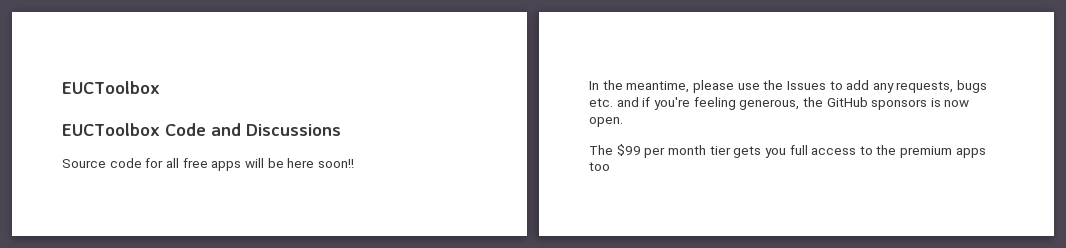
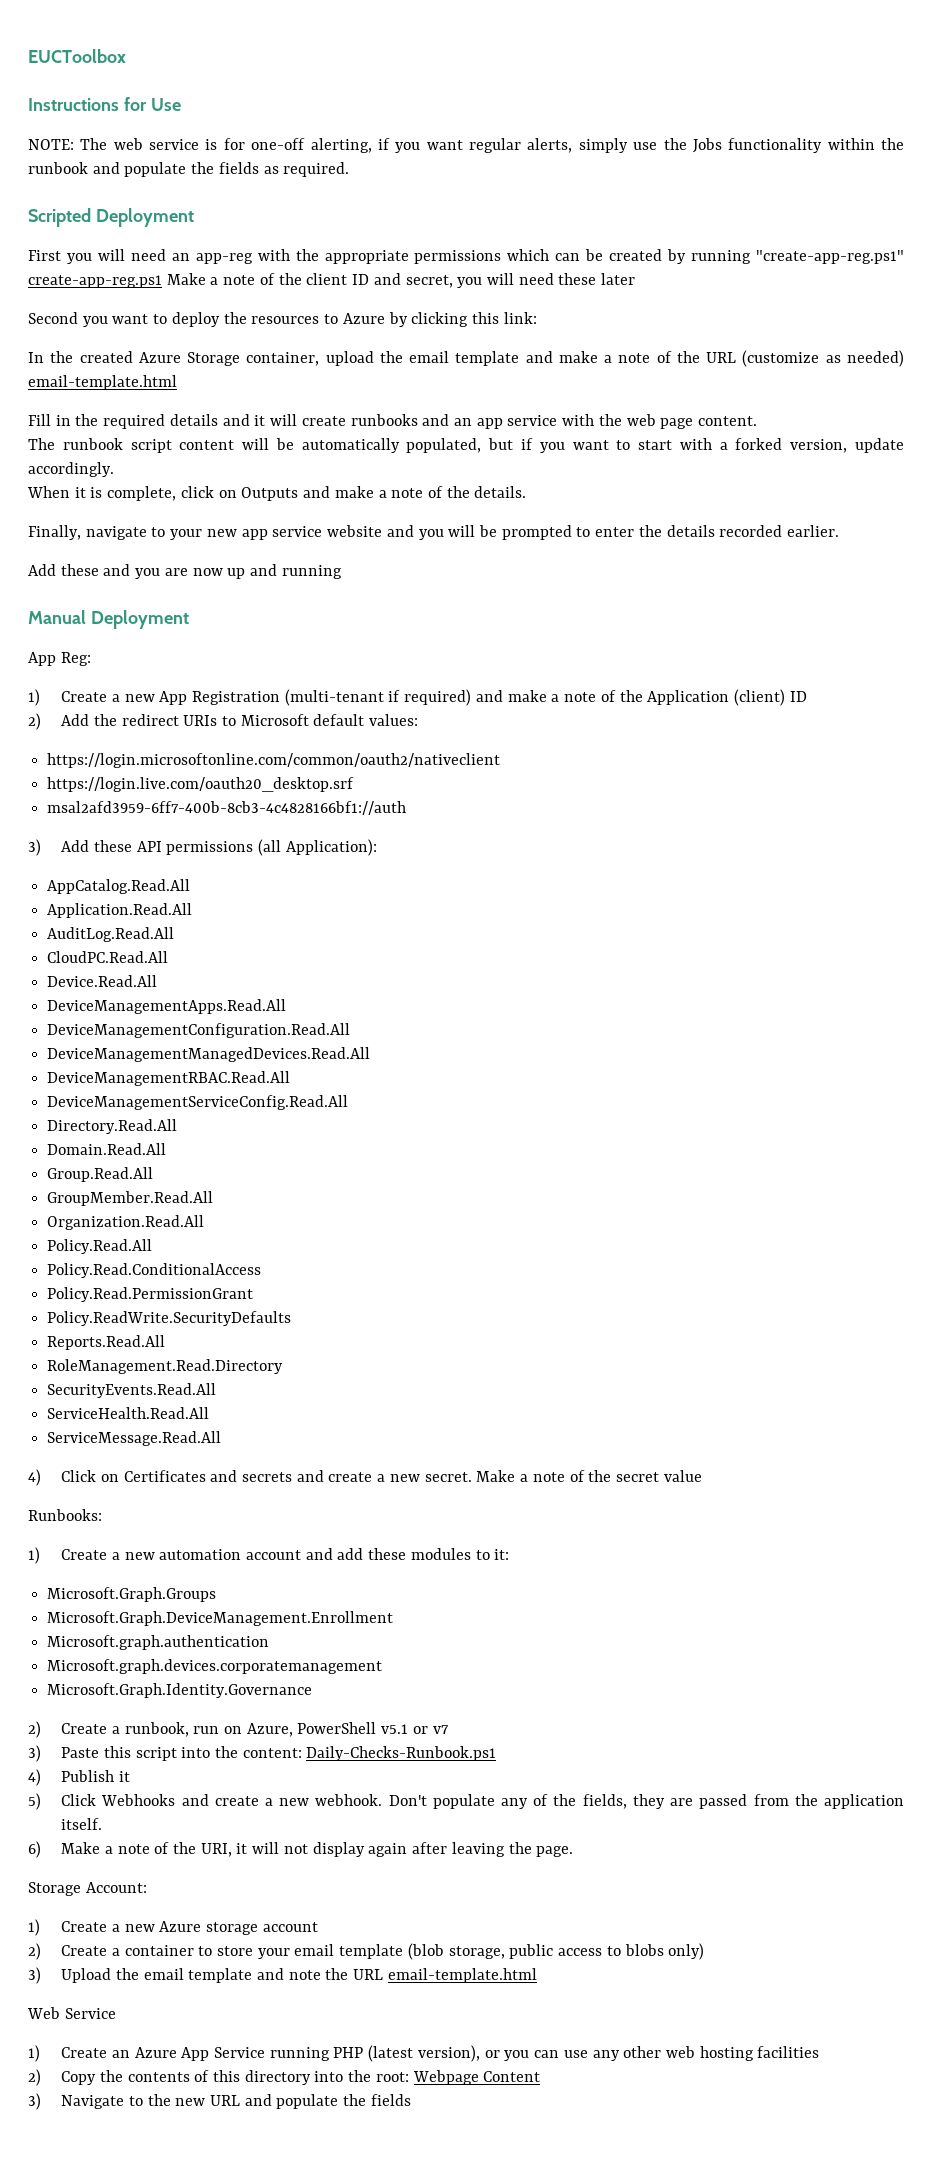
[62,123,341,136] [62,158,354,171] [589,80,988,93] [589,97,970,110] [589,117,623,127] [589,144,986,158] [589,162,610,171] EUCToolbox Code and Discussions // Source code for all free apps will be here soon!! // In the meantime, please use the Issues to add any requests, bugs etc. and if you're feeling generous, the GitHub sponsors is now open. // The $99 per month tier gets you full access to the premium apps too -> [28,97,181,111] [28,138,904,153] [28,162,350,177] [28,208,194,227] [28,249,904,264] [28,273,636,288] [28,312,537,327] [28,350,905,367] [28,375,177,390] [28,414,758,429] [28,438,905,453] [28,462,114,477] [27,486,527,501] [28,525,840,540] [28,564,342,579] [28,610,189,629] [28,652,91,666] [28,689,807,706] [28,713,419,730] [47,753,501,768] [47,777,355,792] [47,801,407,815] [28,839,377,856] [47,879,191,894] [47,903,193,918] [47,927,175,942] [47,951,169,963] [47,975,158,987] [47,999,287,1014] [47,1023,351,1038] [47,1047,371,1062] [47,1071,291,1086] [47,1095,349,1110] [47,1119,178,1134] [47,1143,167,1155] [47,1167,154,1182] [47,1191,214,1206] [47,1215,205,1230] [47,1239,153,1254] [47,1263,262,1278] [47,1287,254,1302] [47,1311,292,1326] [47,1335,166,1350] [47,1359,284,1374] [47,1383,217,1398] [47,1407,210,1419] [47,1431,222,1446] [28,1469,702,1486] [28,1509,102,1521] [28,1547,510,1564] [47,1587,217,1602] [47,1611,394,1626] [47,1635,270,1650] [47,1659,383,1674] [47,1683,313,1698] [28,1721,449,1738] [28,1745,497,1762] [28,1769,130,1786] [28,1793,904,1810] [61,1818,103,1830] [28,1841,574,1858] [28,1882,147,1896] [28,1919,318,1936] [28,1943,705,1960] [28,1967,537,1984] [27,2007,116,2019] [28,2045,820,2062] [28,2069,541,2086] [28,2093,411,2110] Instructions for Use // NOTE: The web service is for one-off alerting, if you want regular alerts, simply use the Jobs functionality within the runbook and populate the fields as required. // Scripted Deployment // First you will need an app-reg with the appropriate permissions which can be created by running "create-app-reg.ps1" create-app-reg.ps1 Make a note of the client ID and secret, you will need these later // Second you want to deploy the resources to Azure by clicking this link: // In the created Azure Storage container, upload the email template and make a note of the URL (customize as needed) email-template.html // Fill in the required details and it will create runbooks and an app service with the web page content. // The runbook script content will be automatically populated, but if you want to start with a forked version, update accordingly. // When it is complete, click on Outputs and make a note of the details. // Finally, navigate to your new app service website and you will be prompted to enter the details recorded earlier. // Add these and you are now up and running // Manual Deployment // App Reg: // 1) Create a new App Registration (multi-tenant if required) and make a note of the Application (client) ID // 2) Add the redirect URIs to Microsoft default values: // https://login.microsoftonline.com/common/oauth2/nativeclient // https://login.live.com/oauth20_desktop.srf // msal2afd3959-6ff7-400b-8cb3-4c4828166bf1://auth // 3) Add these API permissions (all Application): // AppCatalog.Read.All // Application.Read.All // AuditLog.Read.All // CloudPC.Read.All // Device.Read.All // DeviceManagementApps.Read.All // DeviceManagementConfiguration.Read.All // DeviceManagementManagedDevices.Read.All // DeviceManagementRBAC.Read.All // DeviceManagementServiceConfig.Read.All // Directory.Read.All // Domain.Read.All // Group.Read.All // GroupMember.Read.All // Organization.Read.All // Policy.Read.All // Policy.Read.ConditionalAccess // Policy.Read.PermissionGrant // Policy.ReadWrite.SecurityDefaults // Reports.Read.All // RoleManagement.Read.Directory // SecurityEvents.Read.All // ServiceHealth.Read.All // ServiceMessage.Read.All // 4) Click on Certificates and secrets and create a new secret. Make a note of the secret value // Runbooks: // 1) Create a new automation account and add these modules to it: // Microsoft.Graph.Groups // Microsoft.Graph.DeviceManagement.Enrollment // Microsoft.graph.authentication // Microsoft.graph.devices.corporatemanagement // Microsoft.Graph.Identity.Governance // 2) Create a runbook, run on Azure, PowerShell v5.1 or v7 // 3) Paste this script into the content: Daily-Checks-Runbook.ps1 // 4) Publish it // 5) Click Webhooks and create a new webhook. Don't populate any of the fields, they are passed from the application itself. // 6) Make a note of the URI, it will not display again after leaving the page. // Storage Account: // 1) Create a new Azure storage account // 2) Create a container to store your email template (blob storage, public access to blobs only) // 3) Upload the email template and note the URL email-template.html // Web Service // 1) Create an Azure App Service running PHP (latest version), or you can use any other web hosting facilities // 2) Copy the contents of this directory into the root: Webpage Content // 3) Navigate to the new URL and populate the fields

